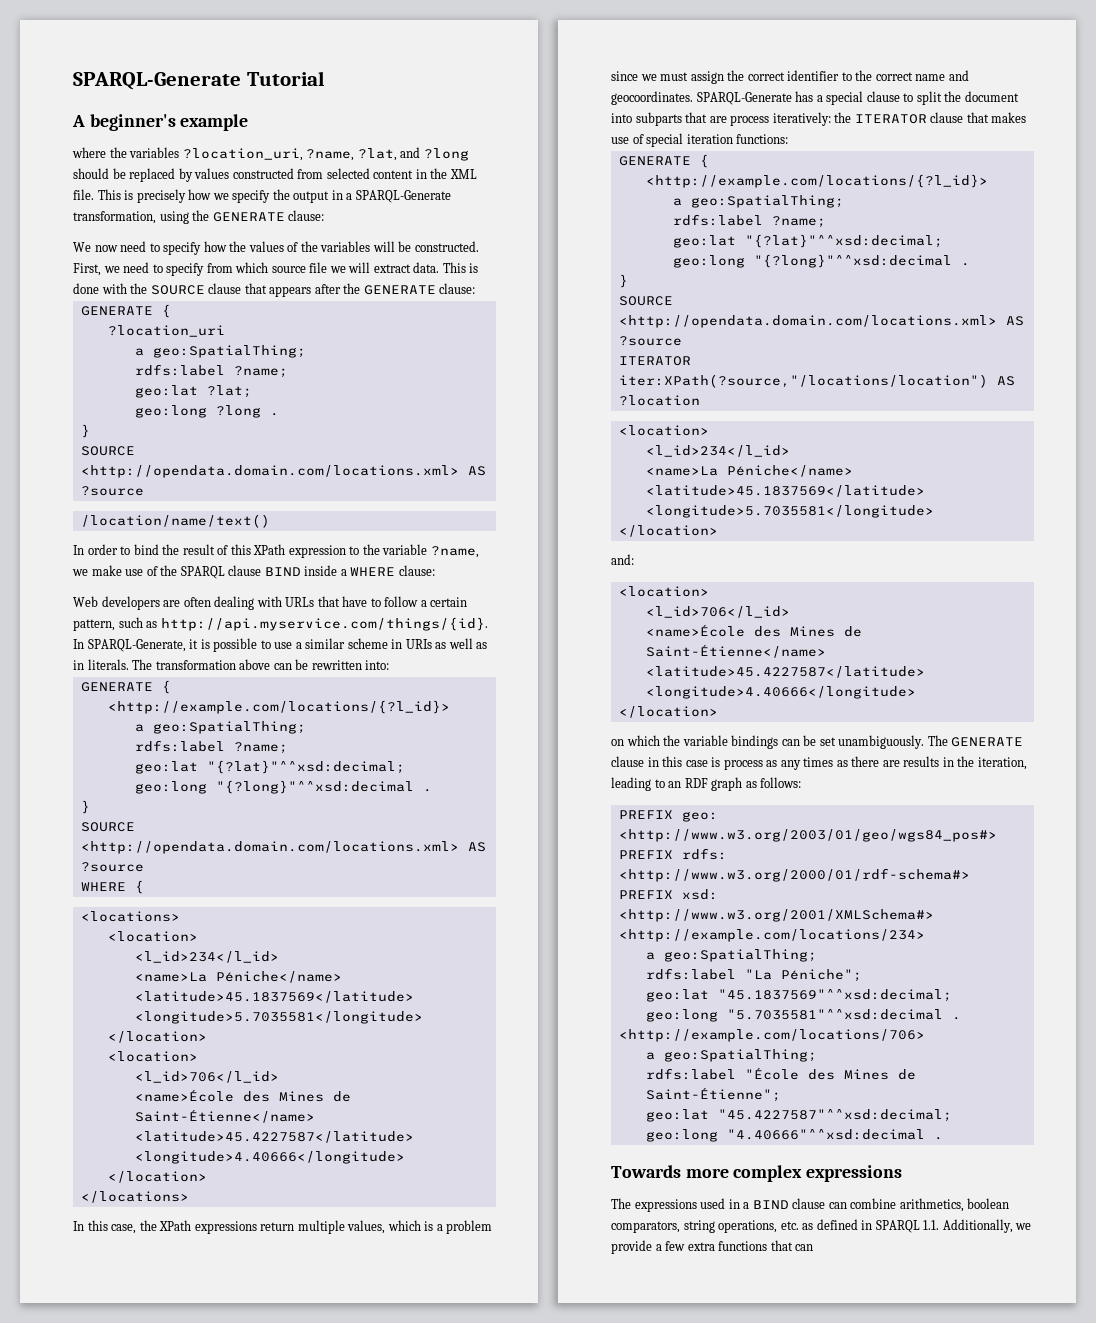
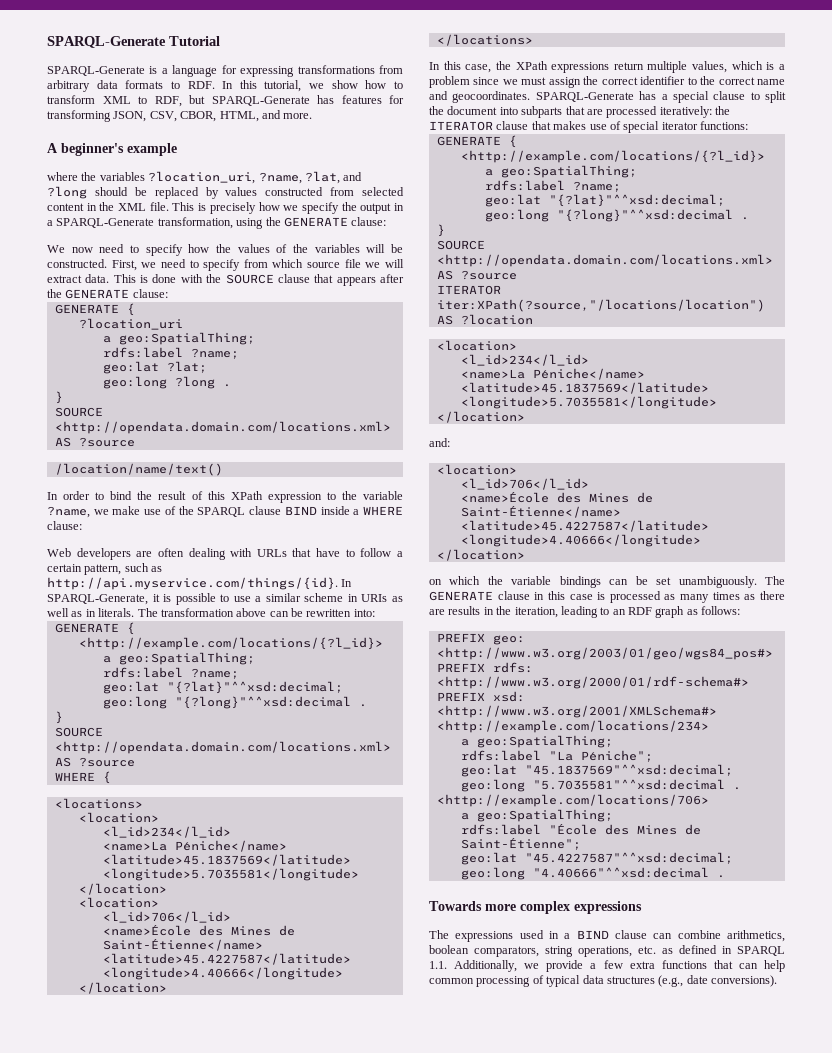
(325, 78) none -> [47,65,403,77] [47,80,403,92] [47,95,404,107] [47,110,313,122] // SPARQL-Generate is a language for expressing transformations from arbitrary data formats to RDF. In this tutorial, we show how to transform XML to RDF, but SPARQL-Generate has features for transforming JSON, CSV, CBOR, HTML, and more.
[730,115,770,126] process -> [606,106,658,118] processed
[686,134,733,144] iteration -> [661,122,698,130] iterator
[723,759,801,770] process as any -> [609,591,710,603] processed as many
(814, 1247) none -> [764,960,785,972] [429,975,777,987] help common processing of typical data structures (e.g., date conversions).

